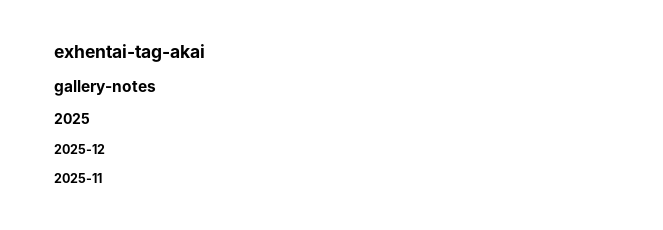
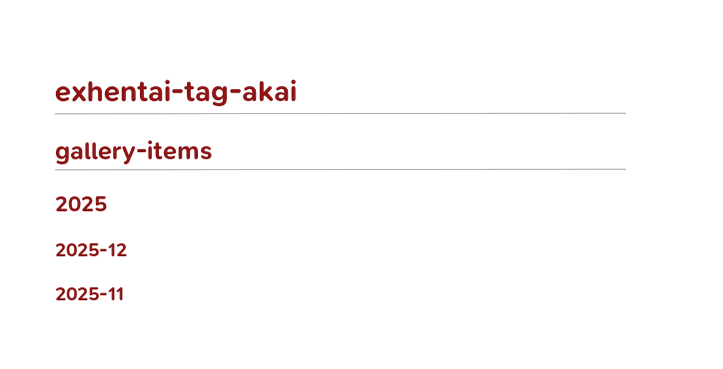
[54,80,156,96] gallery-notes -> [54,140,212,165] gallery-items

